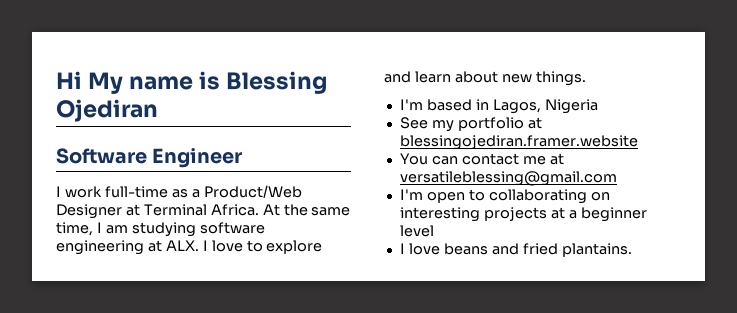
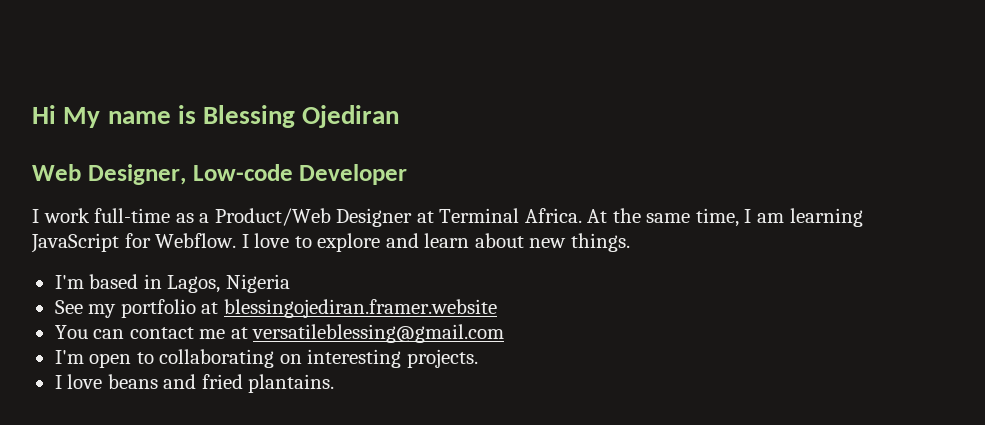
[56,148,243,168] Software Engineer -> [32,164,408,185] Web Designer, Low-code Developer
[131,222,265,237] [56,240,199,255] studying software engineering at ALX. -> [789,208,863,227] [31,233,237,253] learning JavaScript for Webflow.
[483,207,647,222] [399,225,434,237] projects at a beginner level -> [406,349,478,368] projects.

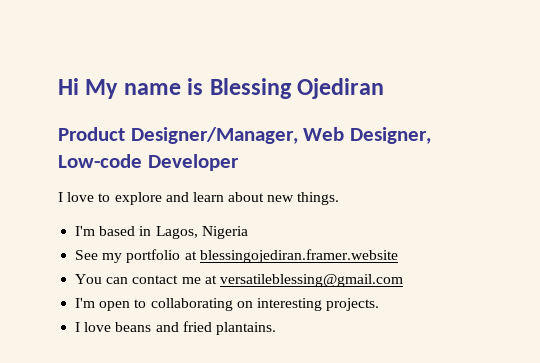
(400, 116) none -> [58,127,298,144] Product Designer/Manager,
[43,208,863,227] [31,233,249,253] work full-time as a Product/Web Designer at Terminal Africa. At the same time, I am learning JavaScript for Webflow. I -> (63, 197) none

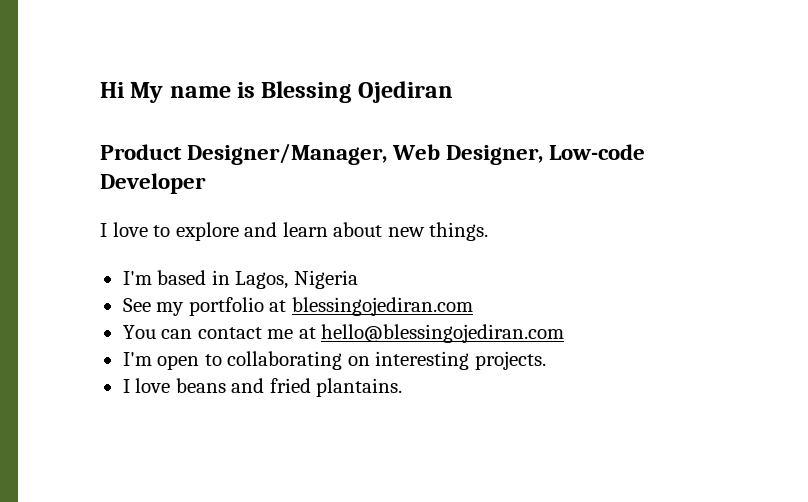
[199,249,398,263] blessingojediran.framer.website -> [291,297,473,316] blessingojediran.com
[219,274,403,287] versatileblessing@gmail.com -> [321,324,565,343] hello@blessingojediran.com

